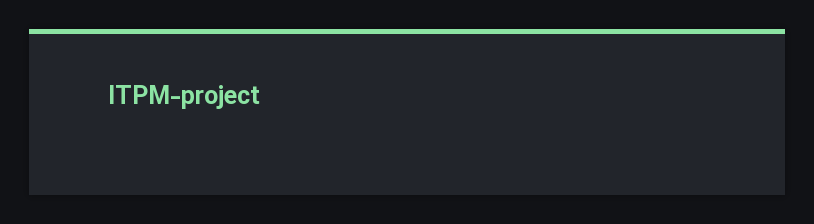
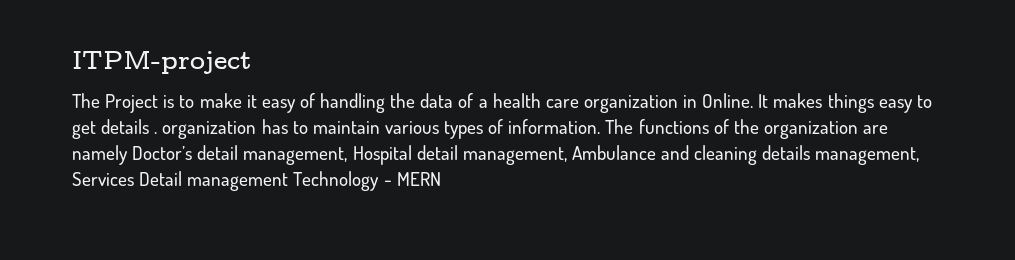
(260, 97) none -> [72,93,932,113] [72,119,889,139] [72,145,920,165] [72,171,441,191] // The Project is to make it easy of handling the data of a health care organization in Online. It makes things easy to get details . organization has to maintain various types of information. The functions of the organization are namely Doctor’s detail management, Hospital detail management, Ambulance and cleaning details management, Services Detail management Technology - MERN

